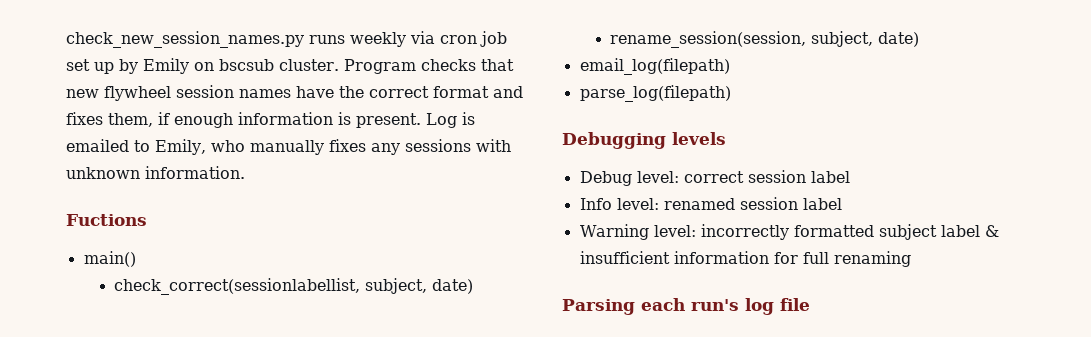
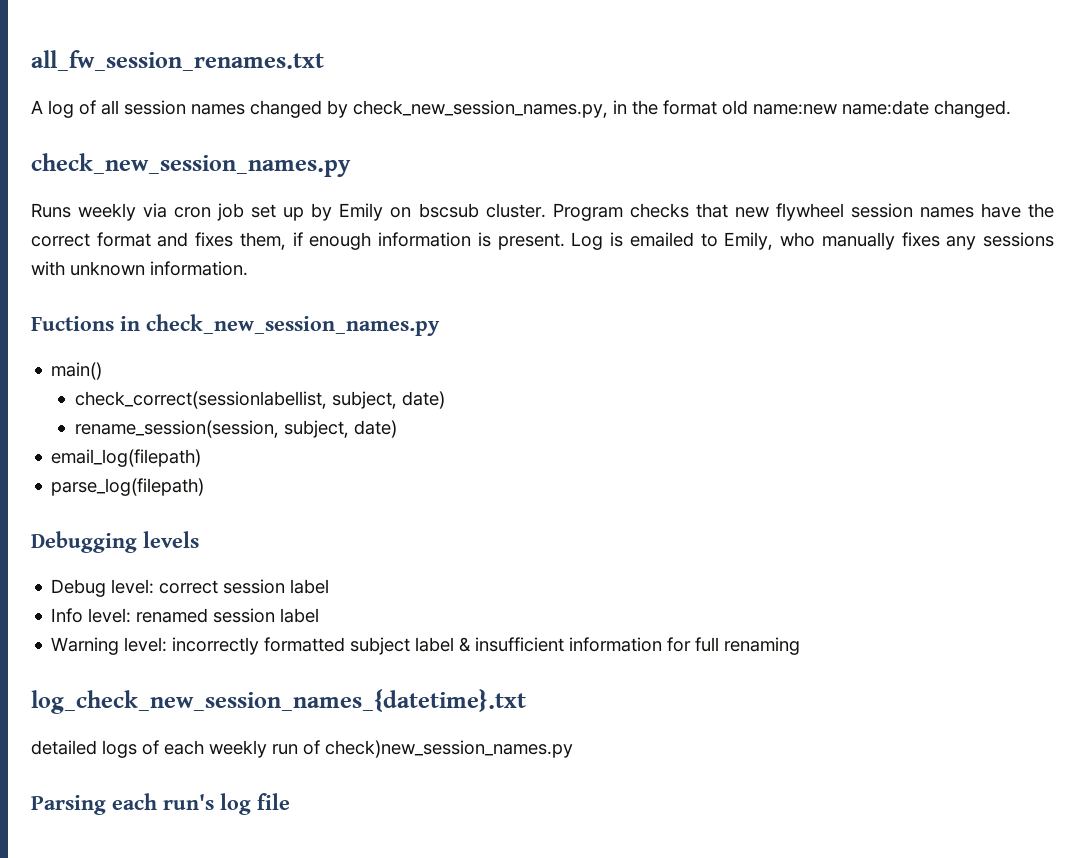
[66,31,345,48] check_new_session_names.py runs -> [31,50,324,71] [31,100,1011,118] [31,153,351,177] [31,203,71,218] all_fw_session_renames.txt // A log of all session names changed by check_new_session_names.py, in the format old name:new name:date changed. // check_new_session_names.py // Runs
(147, 220) none -> [120,314,440,336] in check_new_session_names.py
(911, 259) none -> [31,689,526,714] [31,740,573,758] // log_check_new_session_names_{datetime}.txt // detailed logs of each weekly run of check)new_session_names.py

